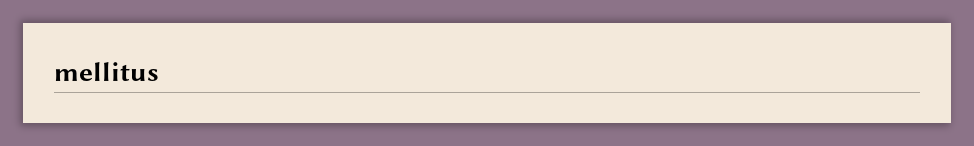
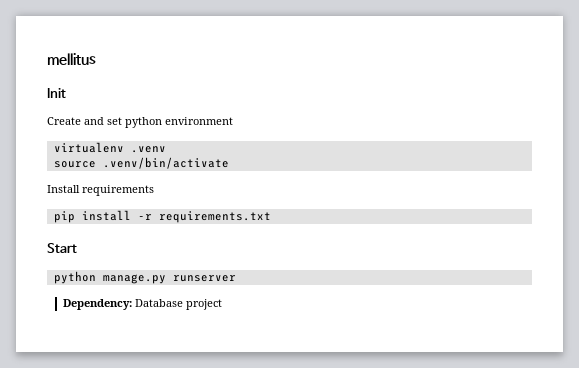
(159, 71) none -> [47,88,66,98] [47,117,233,128] [53,142,166,153] [53,157,229,169] [47,185,154,196] [53,210,271,223] [47,243,77,253] [53,271,236,284] [62,299,222,310] // Init // Create and set python environment // virtualenv .venv // source .venv/bin/activate // Install requirements // pip install -r requirements.txt // Start // python manage.py runserver // Dependency: Database project

